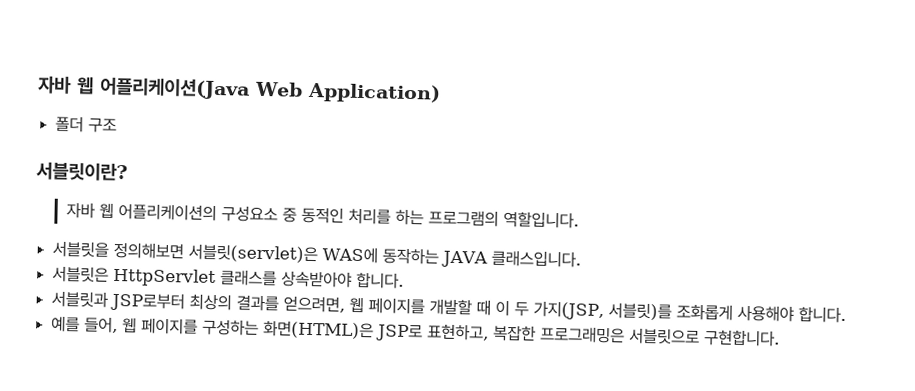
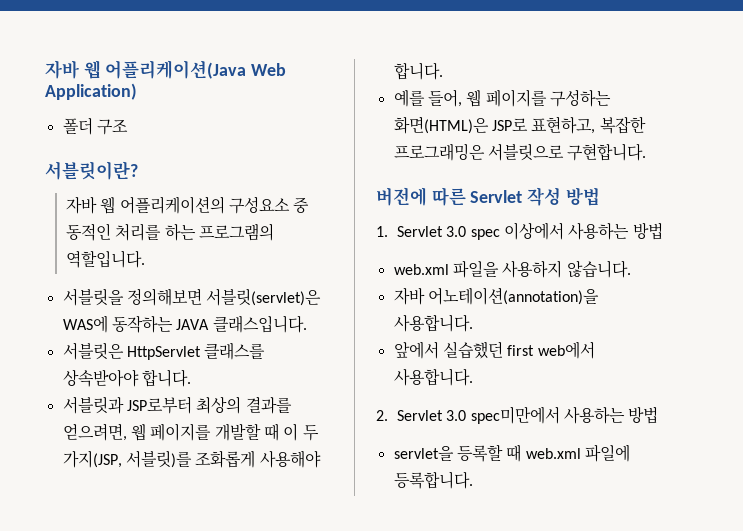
(781, 338) none -> [376,187,600,206] [376,222,663,240] [393,260,631,278] [393,287,599,305] [393,314,473,332] [393,341,595,359] [393,368,473,386] [376,406,659,424] [393,444,630,462] [393,471,473,489] // 버전에 따른 Servlet 작성 방법 // 1. Servlet 3.0 spec 이상에서 사용하는 방법 // web.xml 파일을 사용하지 않습니다. // 자바 어노테이션(annotation)을 사용합니다. // 앞에서 실습했던 first web에서 사용합니다. // 2. Servlet 3.0 spec미만에서 사용하는 방법 // servlet을 등록할 때 web.xml 파일에 등록합니다.

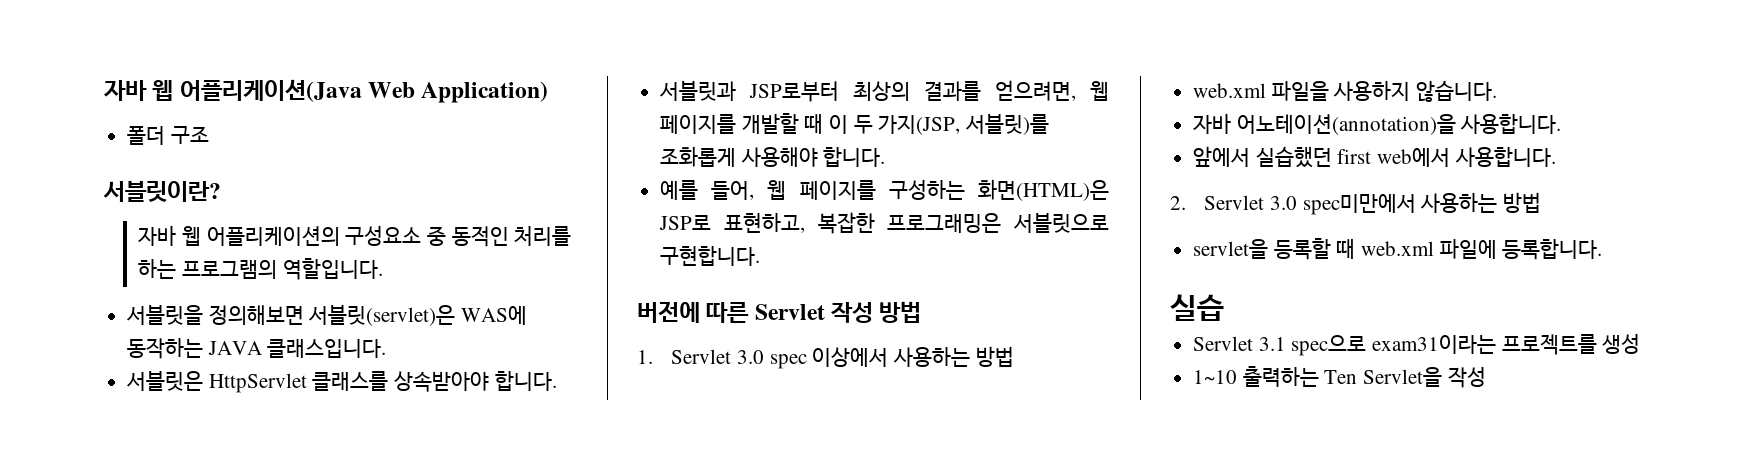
(473, 480) none -> [1170,294,1224,321] [1193,333,1641,356] [1193,366,1486,388] // 실습 // Servlet 3.1 spec으로 exam31이라는 프로젝트를 생성 // 1~10 출력하는 Ten Servlet을 작성

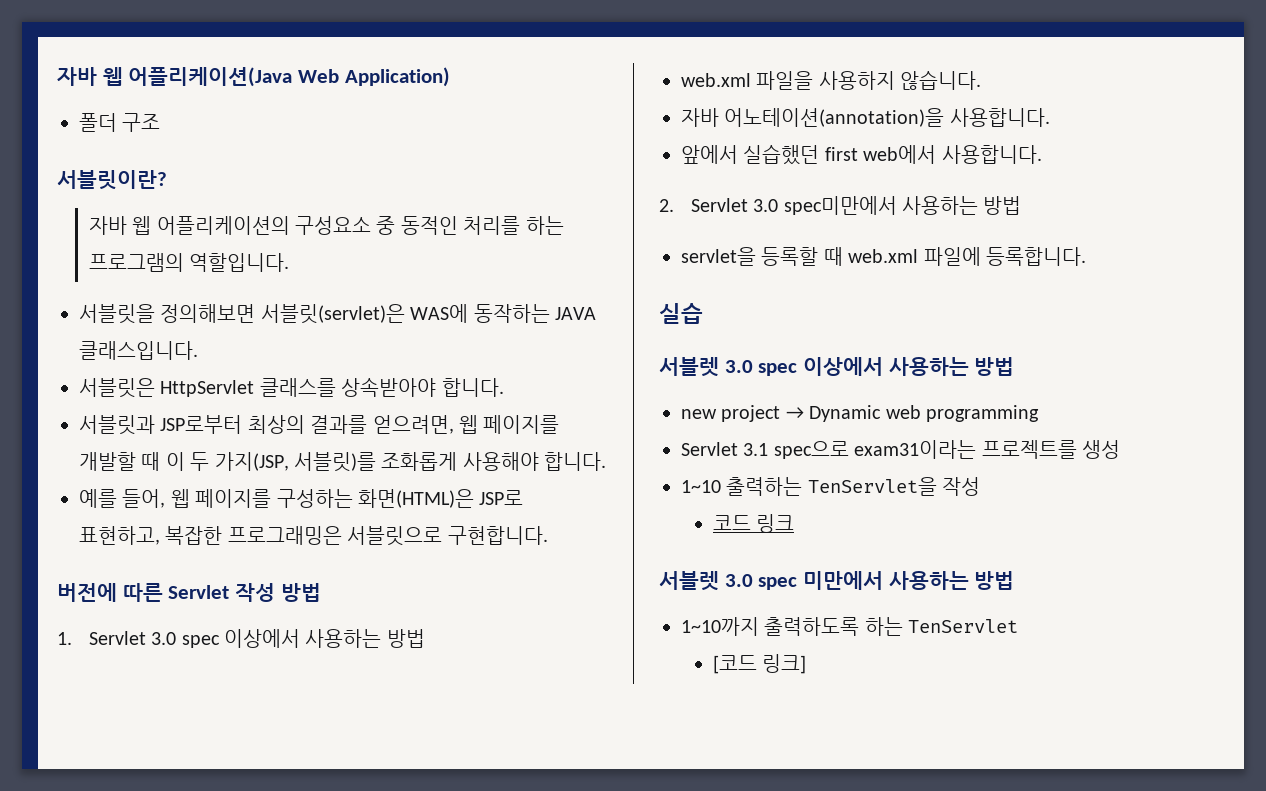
(1224, 307) none -> [659,357,1015,377] [681,405,1039,422] // 서블렛 3.0 spec 이상에서 사용하는 방법 // new project → Dynamic web programming
[1324,366,1486,388] Ten Servlet을 작성 -> [807,477,981,496] [712,514,795,533] [659,571,1015,591] [681,617,1019,636] [712,654,807,674] TenServlet을 작성 // 코드 링크 // 서블렛 3.0 spec 미만에서 사용하는 방법 // 1~10까지 출력하도록 하는 TenServlet // [코드 링크]

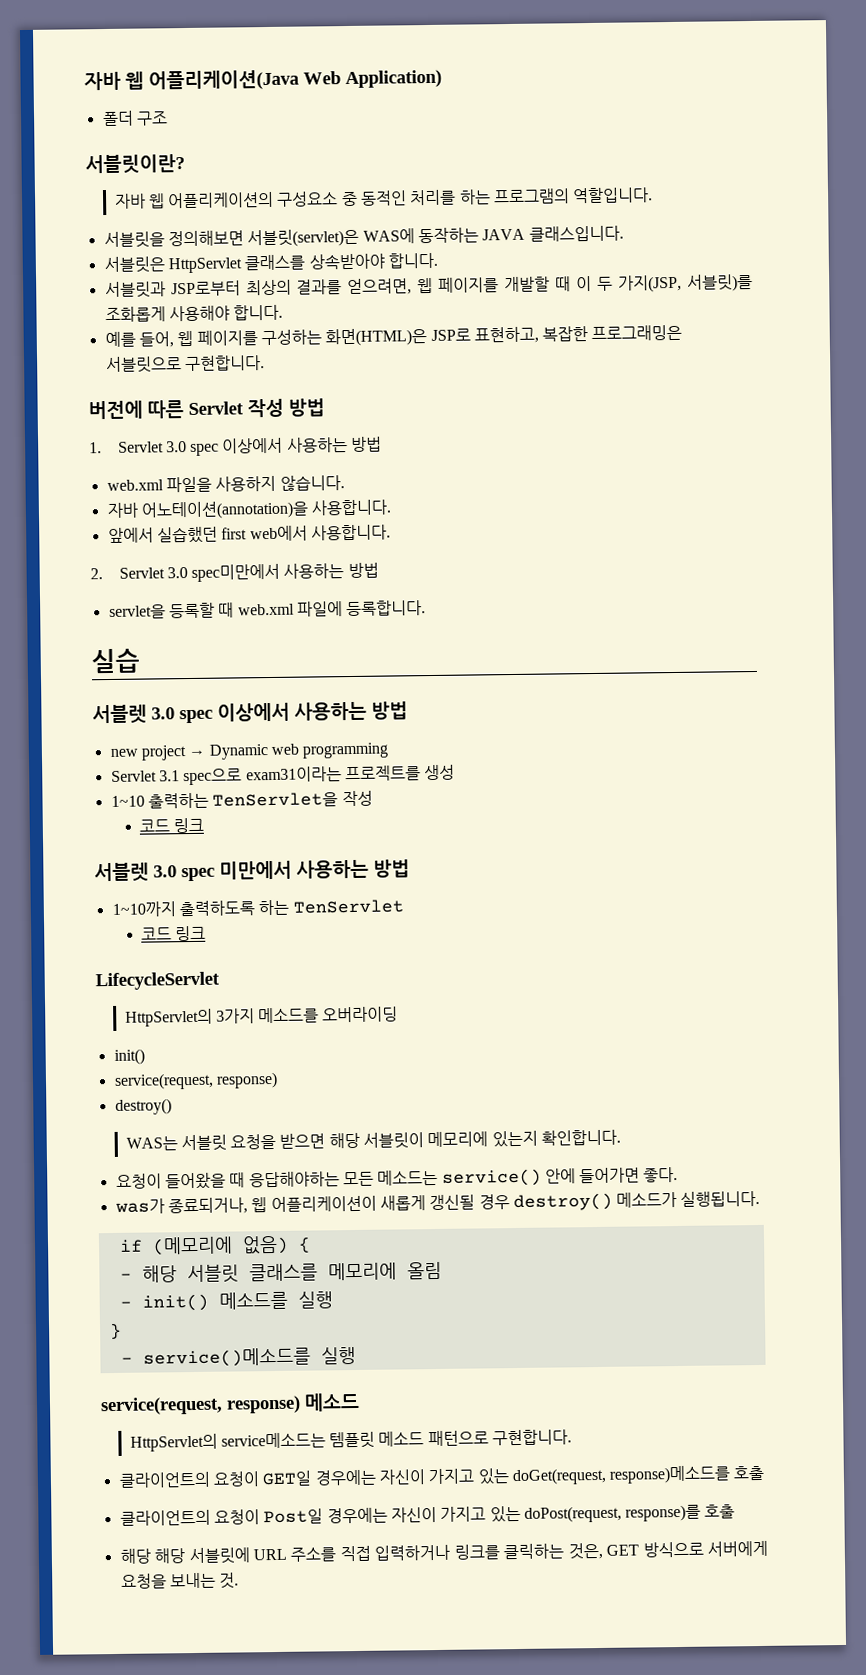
[712,654,807,674] [코드 링크] -> [141,925,207,942] [95,971,220,991] [124,1006,399,1027] [113,1048,145,1065] [113,1071,278,1090] [114,1098,172,1115] [125,1129,622,1152] [115,1166,679,1190] [114,1190,761,1215] [118,1235,311,1256] [119,1261,442,1284] [119,1291,333,1312] [108,1322,122,1340] [120,1347,356,1368] [100,1392,360,1416] [129,1429,573,1452] [118,1465,765,1488] [119,1504,736,1526] [119,1540,768,1565] [120,1572,240,1589] 코드 링크 // LifecycleServlet // HttpServlet의 3가지 메소드를 오버라이딩 // init() // service(request, response) // destroy() // WAS는 서블릿 요청을 받으면 해당 서블릿이 메모리에 있는지 확인합니다. // 요청이 들어왔을 때 응답해야하는 모든 메소드는 service() 안에 들어가면 좋다. // was가 종료되거나, 웹 어플리케이션이 새롭게 갱신될 경우 destroy() 메소드가 실행됩니다. // if (메모리에 없음) { // - 해당 서블릿 클래스를 메모리에 올림 // - init() 메소드를 실행 // } // - service()메소드를 실행 // service(request, response) 메소드 // HttpServlet의 service메소드는 템플릿 메소드 패턴으로 구현합니다. // 클라이언트의 요청이 GET일 경우에는 자신이 가지고 있는 doGet(request, response)메소드를 호출 // 클라이언트의 요청이 Post일 경우에는 자신이 가지고 있는 doPost(request, response)를 호출 // 해당 해당 서블릿에 URL 주소를 직접 입력하거나 링크를 클릭하는 것은, GET 방식으로 서버에게 요청을 보내는 것.

